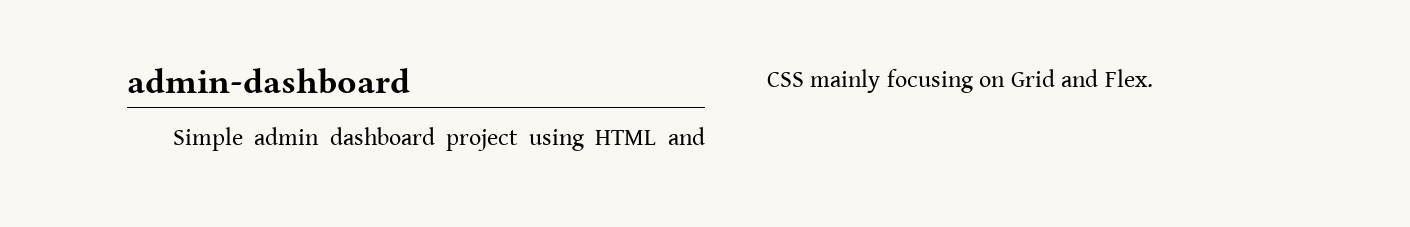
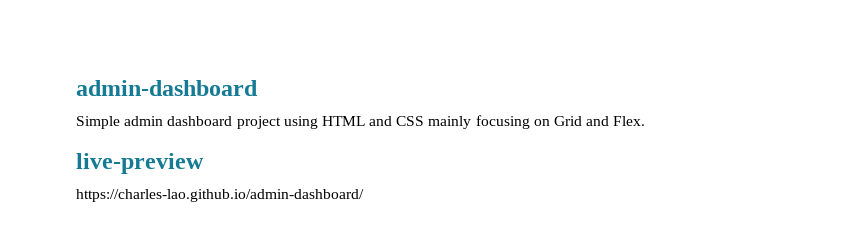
(1153, 78) none -> [76,153,204,174] [76,189,364,202] // live-preview // https://charles-lao.github.io/admin-dashboard/

